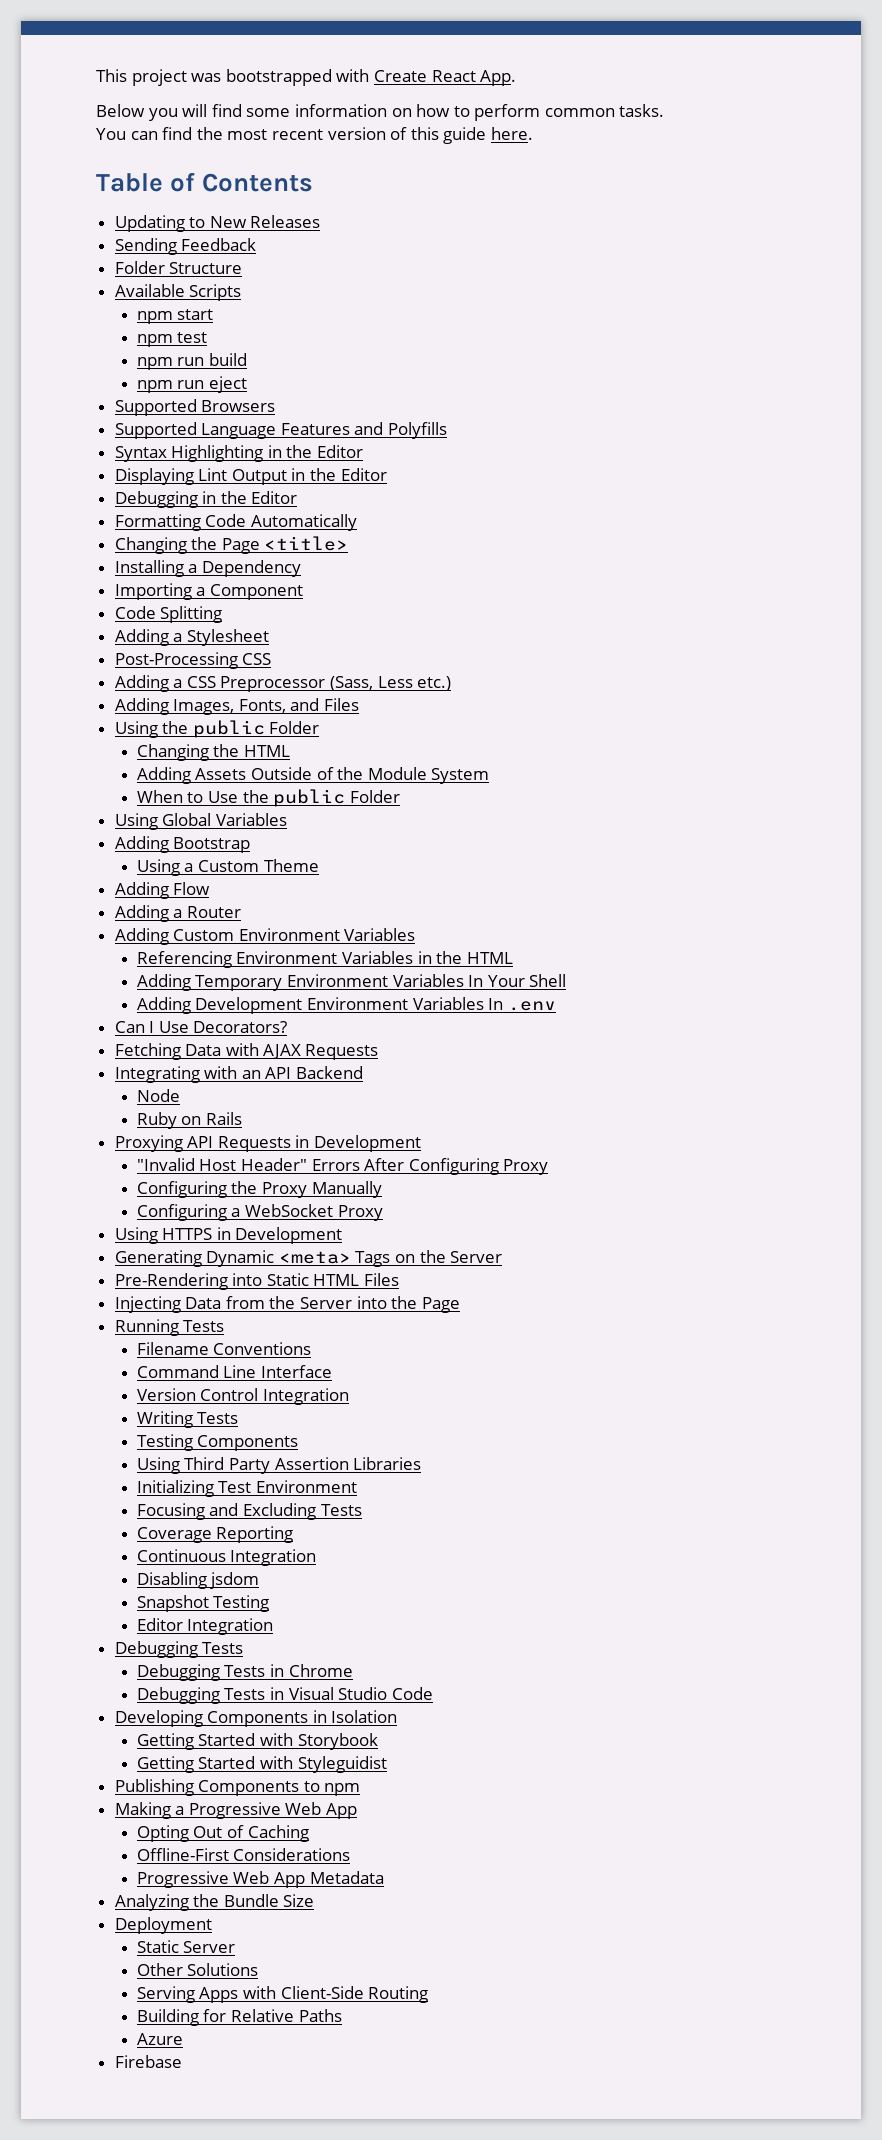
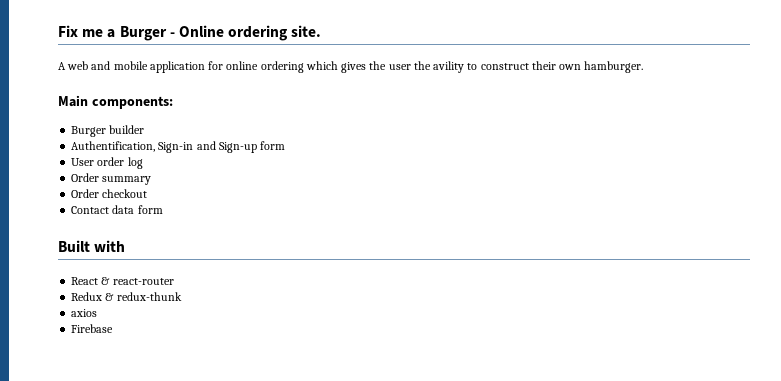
[96,69,517,86] [96,104,665,121] [96,127,533,144] [96,172,314,192] [114,215,321,232] [114,238,257,255] [114,261,243,274] [114,284,242,301] [136,309,214,324] [136,332,208,347] [136,353,248,370] [136,376,248,393] [114,399,276,416] [114,422,448,439] [114,445,364,462] [114,468,387,485] [114,491,298,508] [114,514,357,531] [114,536,349,554] [114,560,301,577] [114,583,303,600] [114,606,223,623] [114,629,269,646] [114,652,272,669] [114,675,452,692] [114,698,360,715] [114,720,320,738] [136,744,291,761] [136,767,490,784] [136,789,400,807] [114,813,287,830] [114,836,251,853] [136,859,319,876] [114,882,211,899] [114,905,241,922] [114,928,416,945] [136,951,513,968] [136,974,567,991] [136,997,556,1014] [114,1021,288,1033] [114,1043,379,1060] [114,1066,364,1083] [136,1089,180,1102] [136,1112,243,1129] [114,1135,422,1152] [136,1158,549,1175] [136,1181,382,1198] [136,1204,383,1221] [114,1227,343,1244] [114,1250,503,1267] [114,1273,400,1290] [114,1296,460,1313] [114,1319,225,1336] [136,1342,312,1355] [136,1365,333,1378] [136,1388,350,1405] [136,1411,239,1428] [136,1434,299,1451] [136,1457,422,1474] [136,1480,358,1497] [136,1503,362,1520] [136,1526,294,1543] [136,1549,317,1566] [136,1572,260,1589] [136,1595,270,1612] [136,1618,274,1635] [114,1641,244,1658] [136,1664,353,1681] [136,1687,433,1704] [114,1710,398,1727] [136,1733,378,1750] [136,1756,387,1773] [114,1779,361,1796] [114,1802,358,1819] [136,1825,309,1842] [136,1848,351,1861] [136,1871,384,1888] [114,1894,315,1911] [114,1917,212,1934] [136,1940,236,1953] [136,1963,259,1976] [136,1986,429,2003] [136,2009,342,2026] [136,2033,183,2045] This project was bootstrapped with Create React App. // Below you will find some information on how to perform common tasks. // You can find the most recent version of this guide here. // Table of Contents // Updating to New Releases // Sending Feedback // Folder Structure // Available Scripts // npm start // npm test // npm run build // npm run eject // Supported Browsers // Supported Language Features and Polyfills // Syntax Highlighting in the Editor // Displaying Lint Output in the Editor // Debugging in the Editor // Formatting Code Automatically // Changing the Page <title> // Installing a Dependency // Importing a Component // Code Splitting // Adding a Stylesheet // Post-Processing CSS // Adding a CSS Preprocessor (Sass, Less etc.) // Adding Images, Fonts, and Files // Using the public Folder // Changing the HTML // Adding Assets Outside of the Module System // When to Use the public Folder // Using Global Variables // Adding Bootstrap // Using a Custom Theme // Adding Flow // Adding a Router // Adding Custom Environment Variables // Referencing Environment Variables in the HTML // Adding Temporary Environment Variables In Your Shell // Adding Development Environment Variables In .env // Can I Use Decorators? // Fetching Data with AJAX Requests // Integrating with an API Backend // Node // Ruby on Rails // Proxying API Requests in Development // "Invalid Host Header" Errors After Configuring Proxy // Configuring the Proxy Manually // Configuring a WebSocket Proxy // Using HTTPS in Development // Generating Dynamic <meta> Tags on the Server // Pre-Rendering into Static HTML Files // Injecting Data from the Server into the Page // Running Tests // Filename Conventions // Command Line Interface // Version Control Integration // Writing Tests // Testing Components // Using Third Party Assertion Libraries // Initializing Test Environment // Focusing and Excluding Tests // Coverage Reporting // Continuous Integration // Disabling jsdom // Snapshot Testing // Editor Integration // Debugging Tests // Debugging Tests in Chrome // Debugging Tests in Visual Studio Code // Developing Components in Isolation // Getting Started with Storybook // Getting Started with Styleguidist // Publishing Components to npm // Making a Progressive Web App // Opting Out of Caching // Offline-First Considerations // Progressive Web App Metadata // Analyzing the Bundle Size // Deployment // Static Server // Other Solutions // Serving Apps with Client-Side Routing // Building for Relative Paths // Azure -> [58,25,322,41] [58,61,644,73] [58,95,173,109] [71,125,145,137] [71,141,286,153] [71,157,143,169] [71,173,152,185] [71,189,148,198] [71,205,163,214] [58,240,126,252] [71,277,174,285] [71,292,182,301] [71,309,98,317] Fix me a Burger - Online ordering site. // A web and mobile application for online ordering which gives the user the avility to construct their own hamburger. // Main components: // Burger builder // Authentification, Sign-in and Sign-up form // User order log // Order summary // Order checkout // Contact data form // Built with // React & react-router // Redux & redux-thunk // axios

